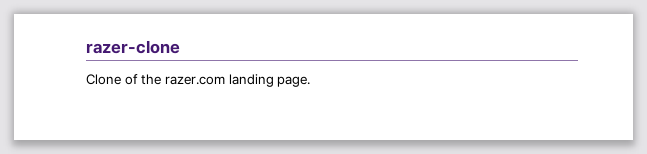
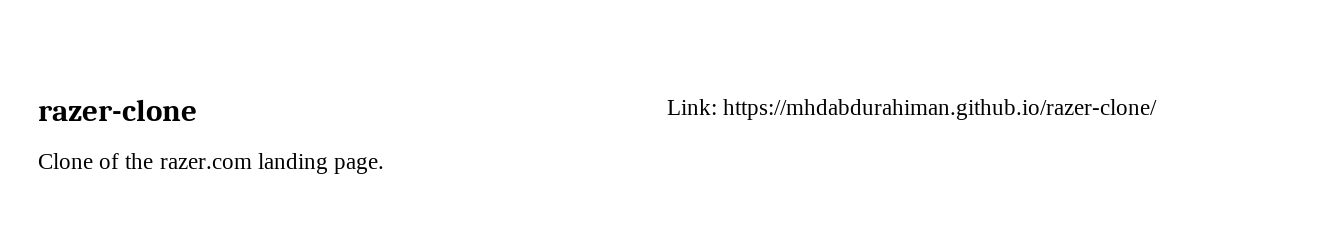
(311, 81) none -> [667,99,1158,120] // Link: https://mhdabdurahiman.github.io/razer-clone/

